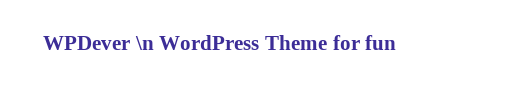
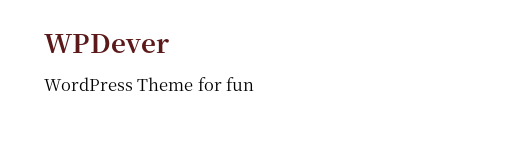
[134,36,154,50] \n -> (169, 43) //

